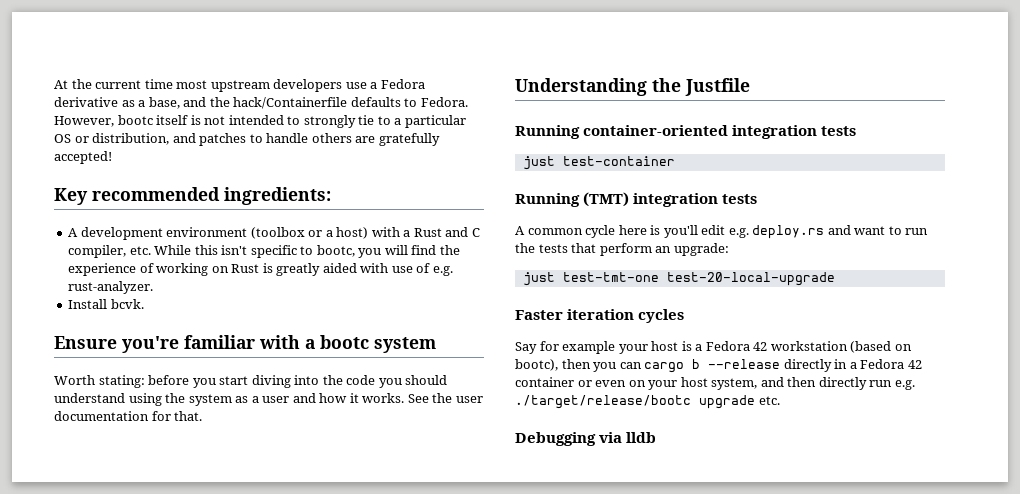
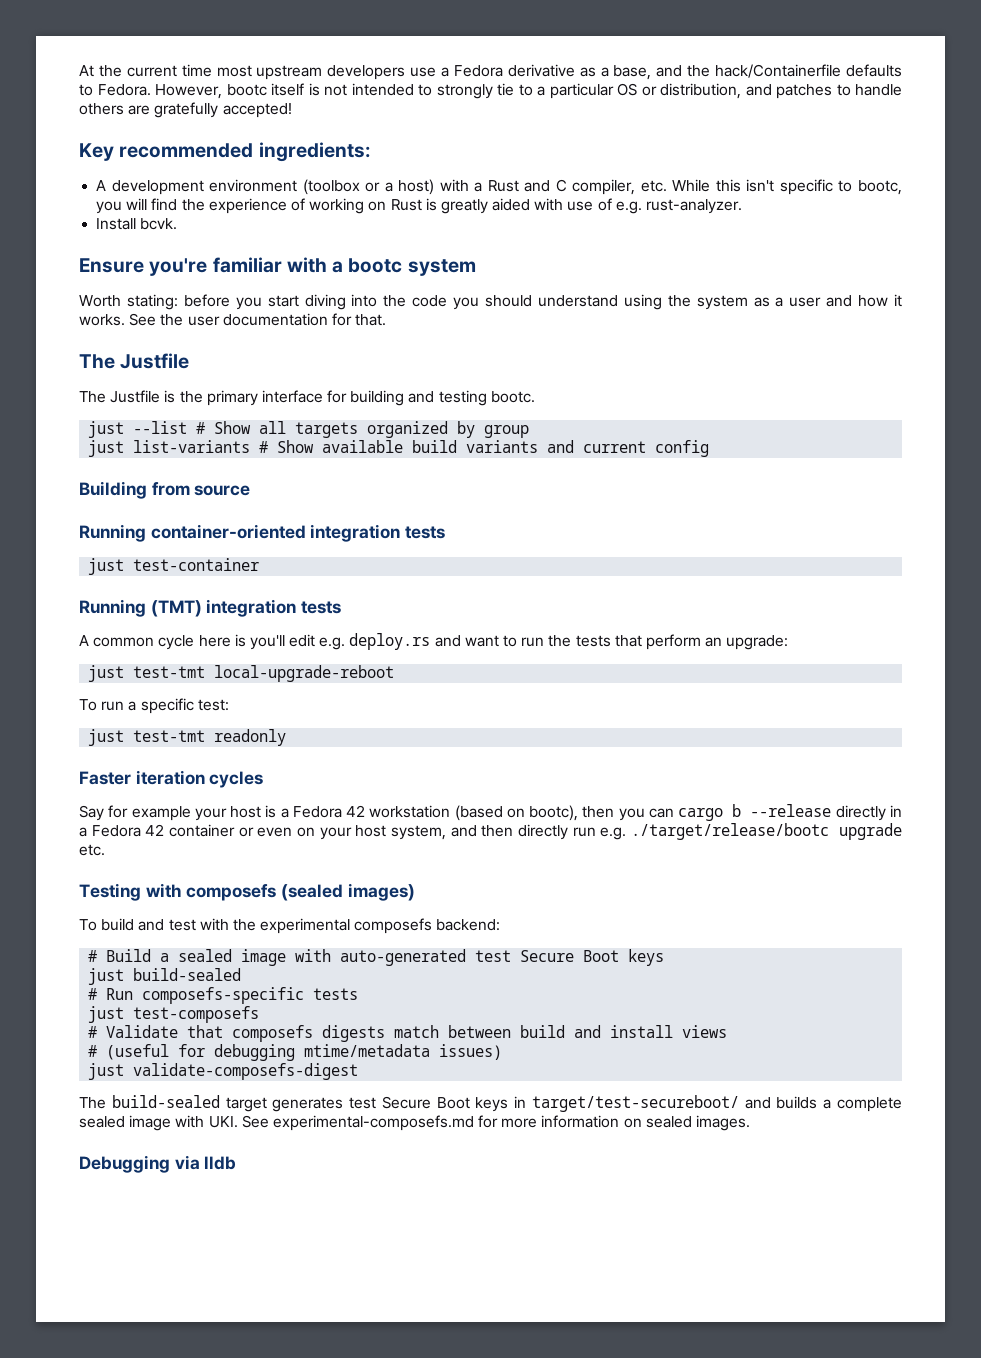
[515,78,750,96] Understanding the Justfile -> [79,353,190,369] [79,390,535,406] [88,421,530,438] [88,440,710,457] [79,481,251,499] The Justfile // The Justfile is the primary interface for building and testing bootc. // just --list # Show all targets organized by group // just list-variants # Show available build variants and current config // Building from source
[562,272,835,286] test-tmt-one test-20-local-upgrade -> [133,665,395,682] [79,698,229,714] [88,729,287,746] test-tmt local-upgrade-reboot // To run a specific test: // just test-tmt readonly
(780, 400) none -> [79,883,415,901] [79,918,501,934] [88,949,665,966] [88,968,242,985] [88,987,359,1004] [88,1006,260,1023] [88,1025,728,1042] [88,1044,503,1061] [88,1063,359,1080] [79,1095,902,1112] [79,1115,751,1131] // Testing with composefs (sealed images) // To build and test with the experimental composefs backend: // # Build a sealed image with auto-generated test Secure Boot keys // just build-sealed // # Run composefs-specific tests // just test-composefs // # Validate that composefs digests match between build and install views // # (useful for debugging mtime/metadata issues) // just validate-composefs-digest // The build-sealed target generates test Secure Boot keys in target/test-secureboot/ and builds a complete sealed image with UKI. See experimental-composefs.md for more information on sealed images.

